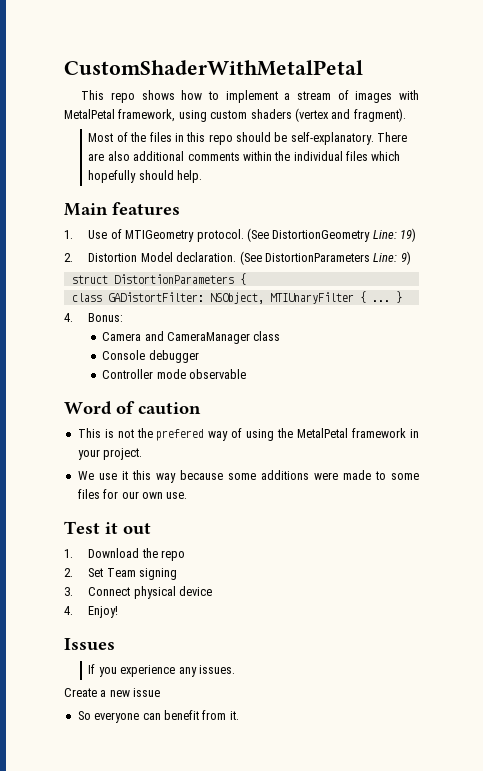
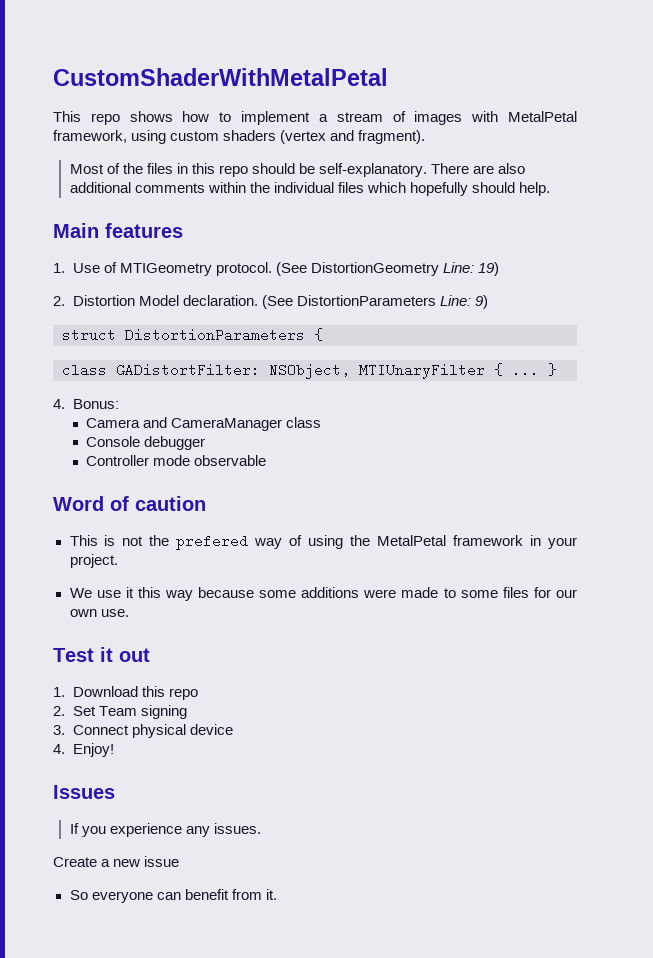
[141,548,158,558] the -> [141,686,165,697] this

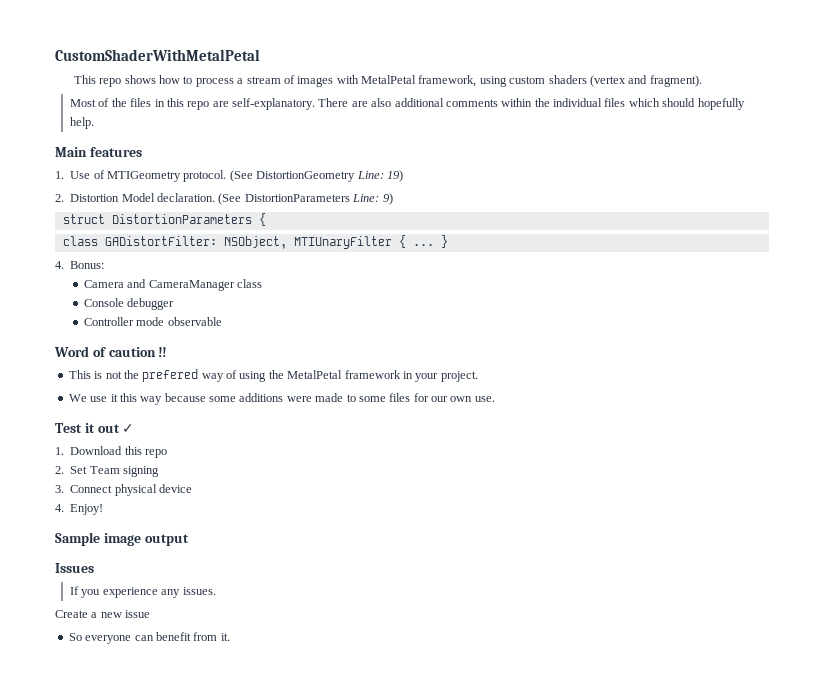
[241,111,311,125] implement -> [195,78,234,87] process
[251,163,315,174] should be -> [212,101,229,107] are
[409,182,515,196] hopefully should -> [662,98,745,110] should hopefully
(206, 503) none -> [158,347,168,357] ‼
(150, 655) none -> [122,424,135,433] ✓
(114, 750) none -> [55,532,189,546] // Sample image output

